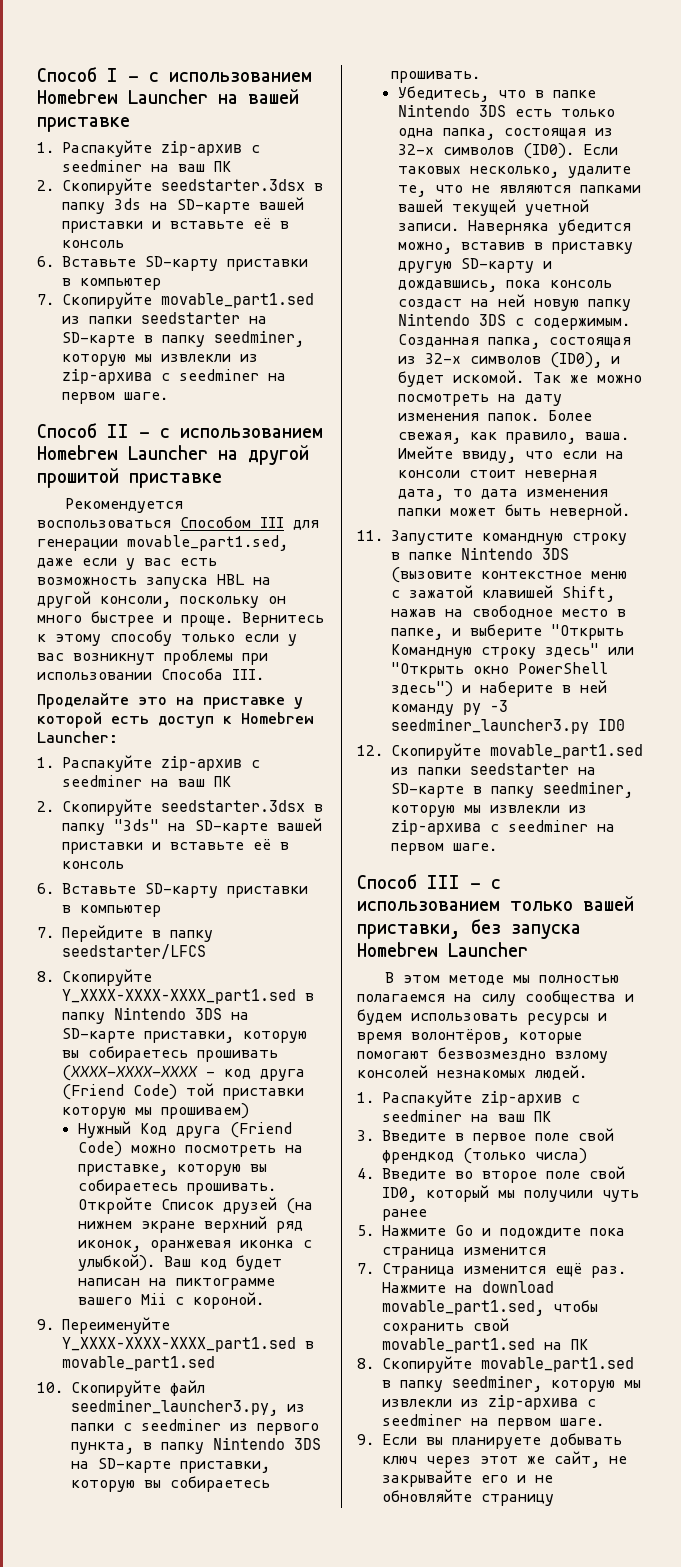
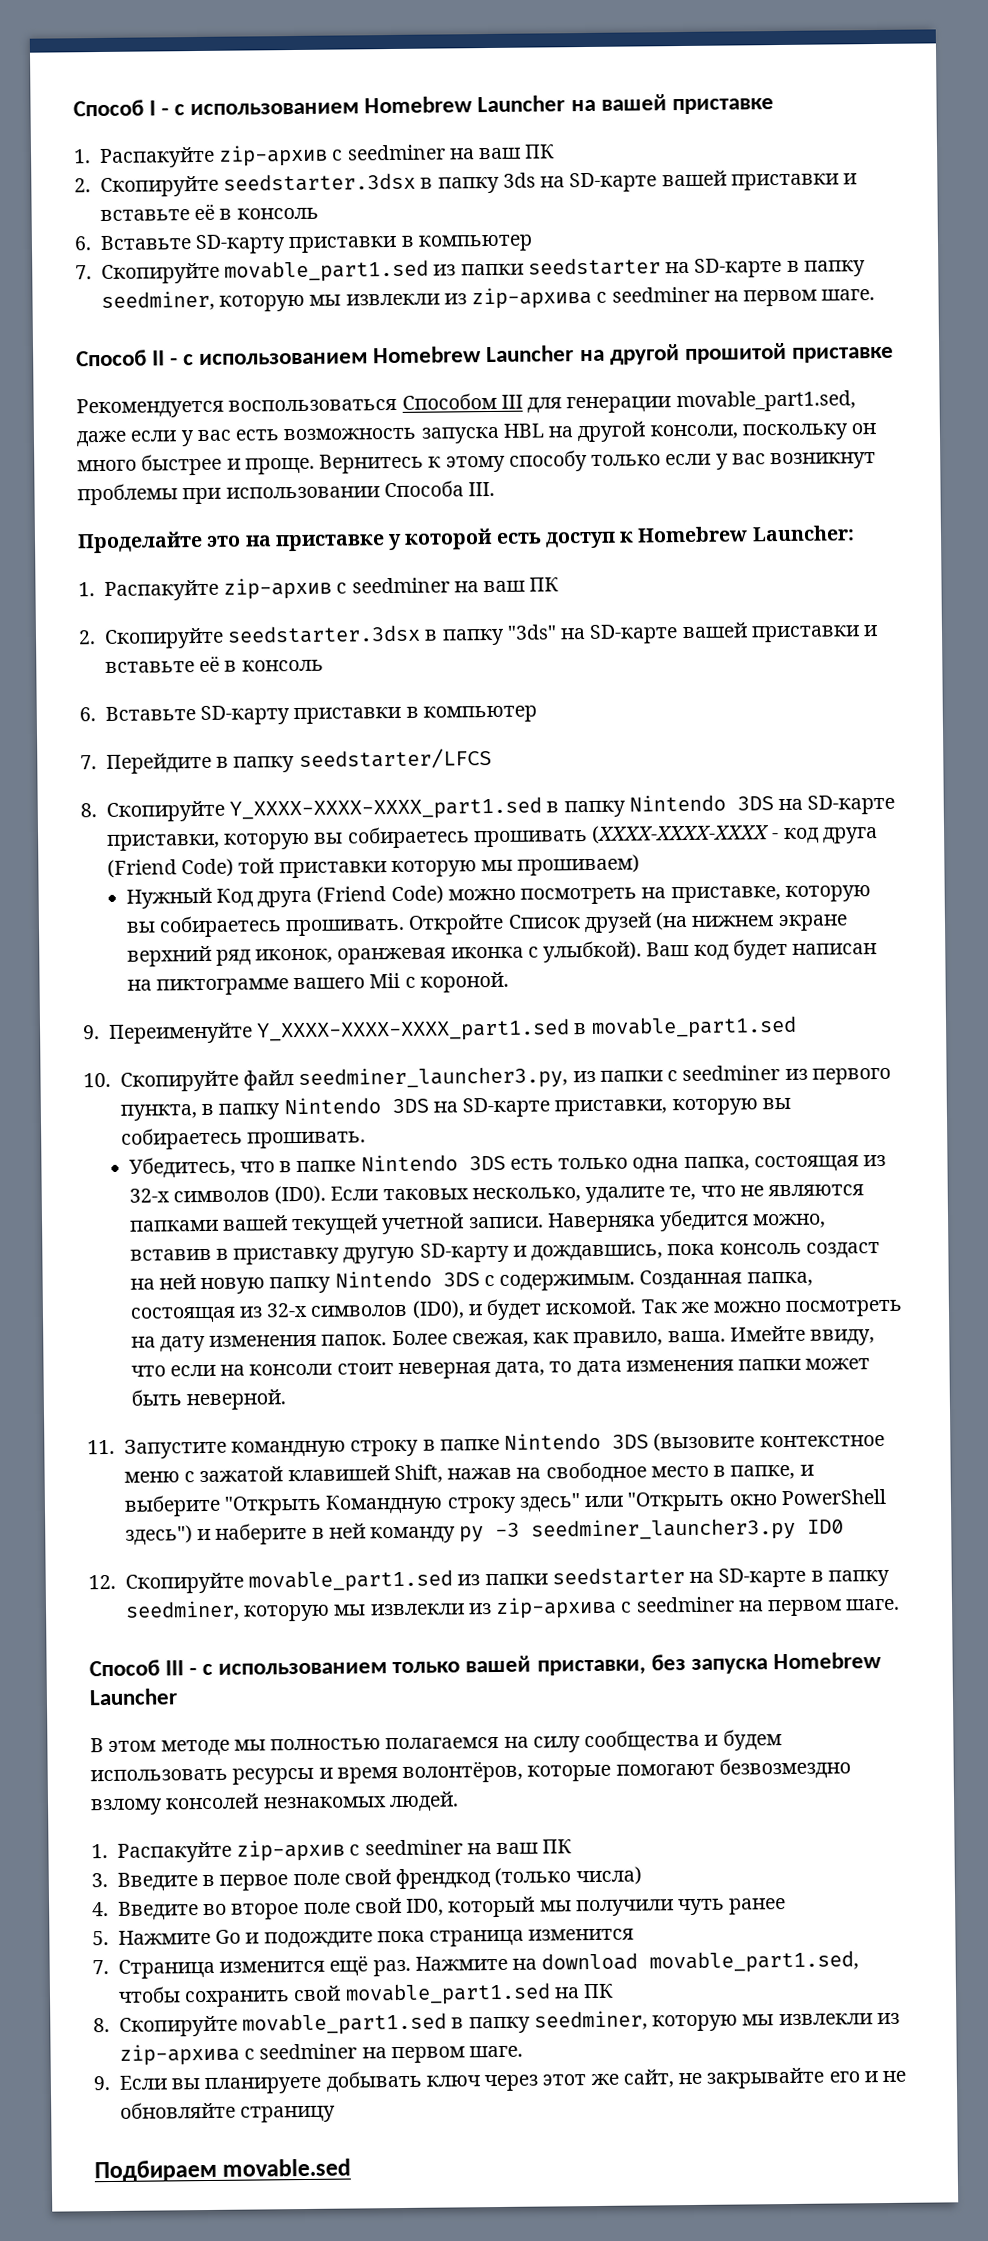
(554, 1500) none -> [94,2158,352,2183] // Подбираем movable.sed

